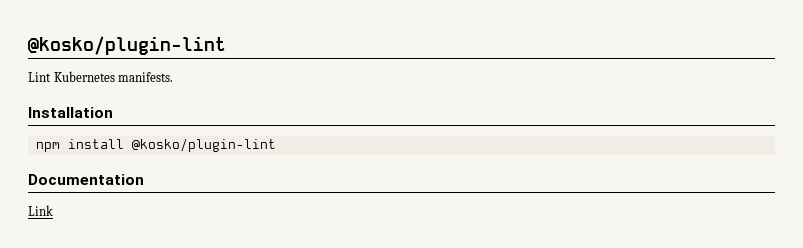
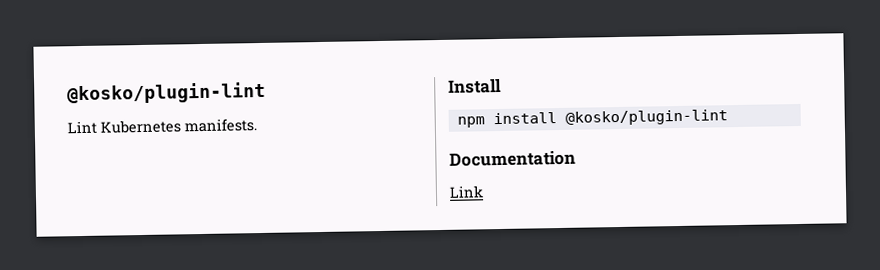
[28,107,113,118] Installation -> [448,78,502,94] Install

